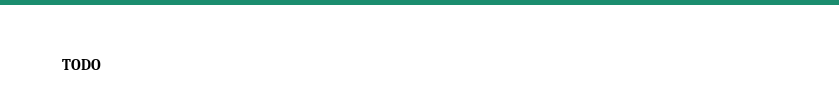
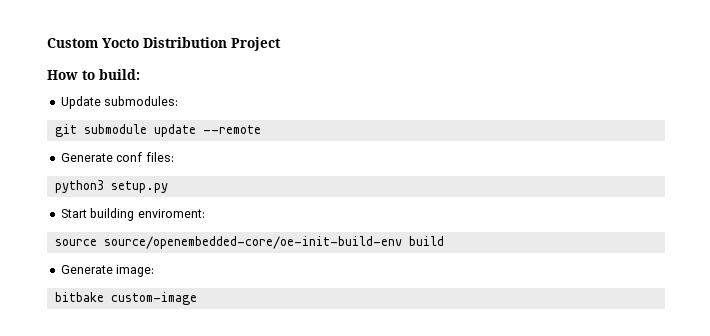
[62,59,101,70] TODO -> [47,37,281,51] [47,69,140,80] [60,96,179,109] [54,124,261,137] [60,152,174,162] [54,180,168,193] [60,208,205,221] [54,236,444,249] [60,265,155,277] [54,292,197,305] Custom Yocto Distribution Project // How to build: // Update submodules: // git submodule update --remote // Generate conf files: // python3 setup.py // Start building enviroment: // source source/openembedded-core/oe-init-build-env build // Generate image: // bitbake custom-image

